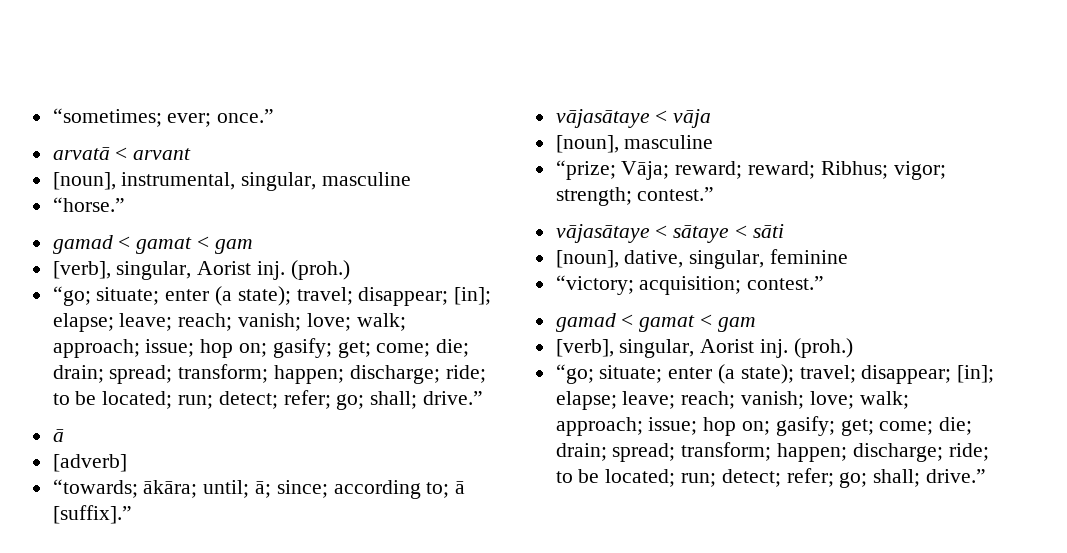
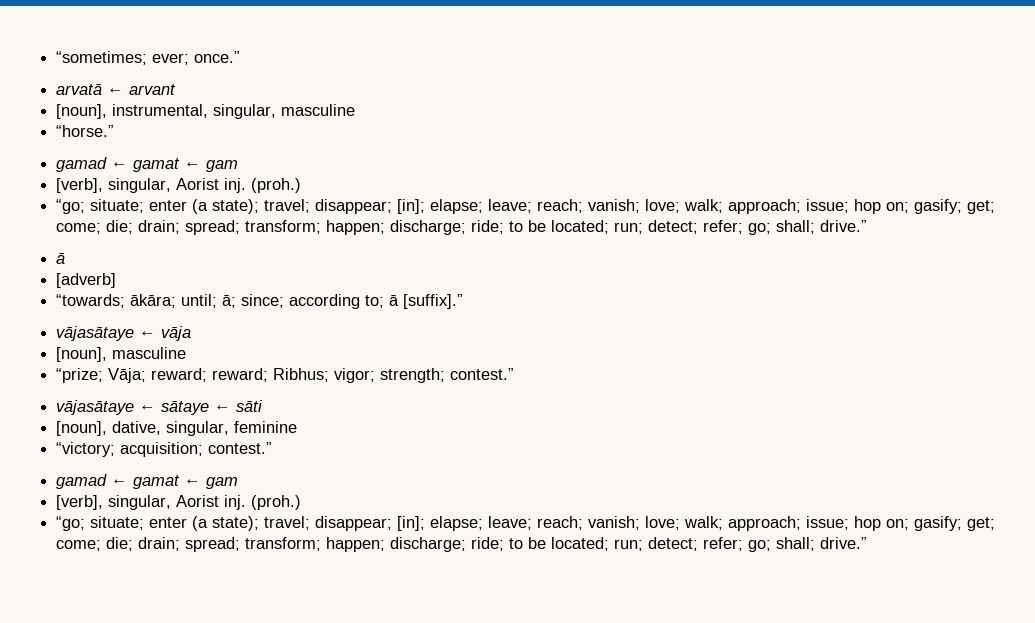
[115,147,128,160] < -> [107,88,125,95] ←
[118,236,210,254] < gamat < -> [111,158,202,172] ← gamat ←
[655,110,668,123] < -> [139,331,157,338] ←
[655,225,748,243] < sātaye < -> [139,401,232,415] ← sātaye ←
[621,314,713,332] < gamat < -> [111,475,202,489] ← gamat ←

